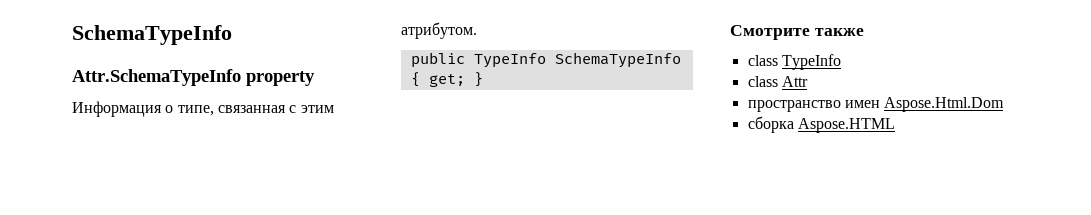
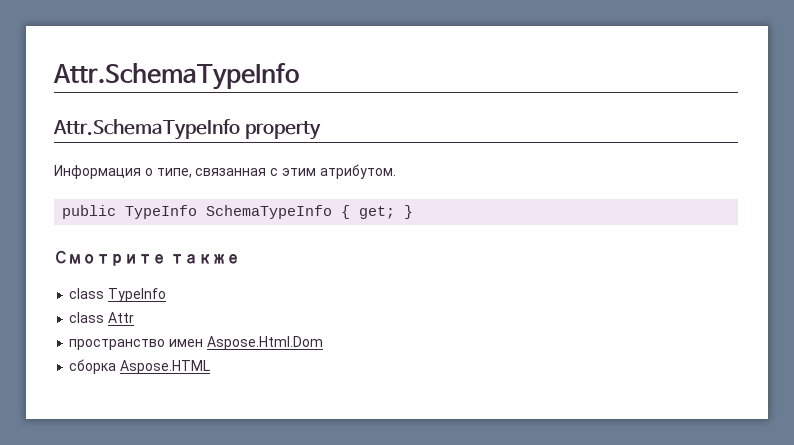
[72,25,232,45] SchemaTypeInfo -> [53,63,299,90] Attr.SchemaTypeInfo

